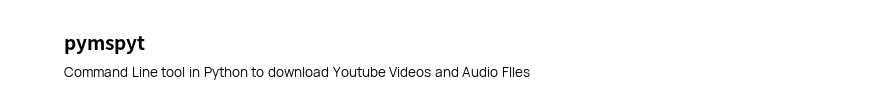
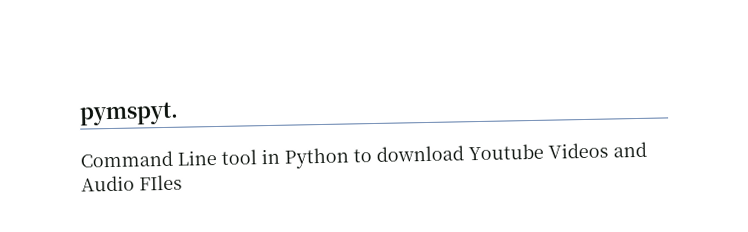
[64,36,145,54] pymspyt -> [79,101,179,126] pymspyt.

